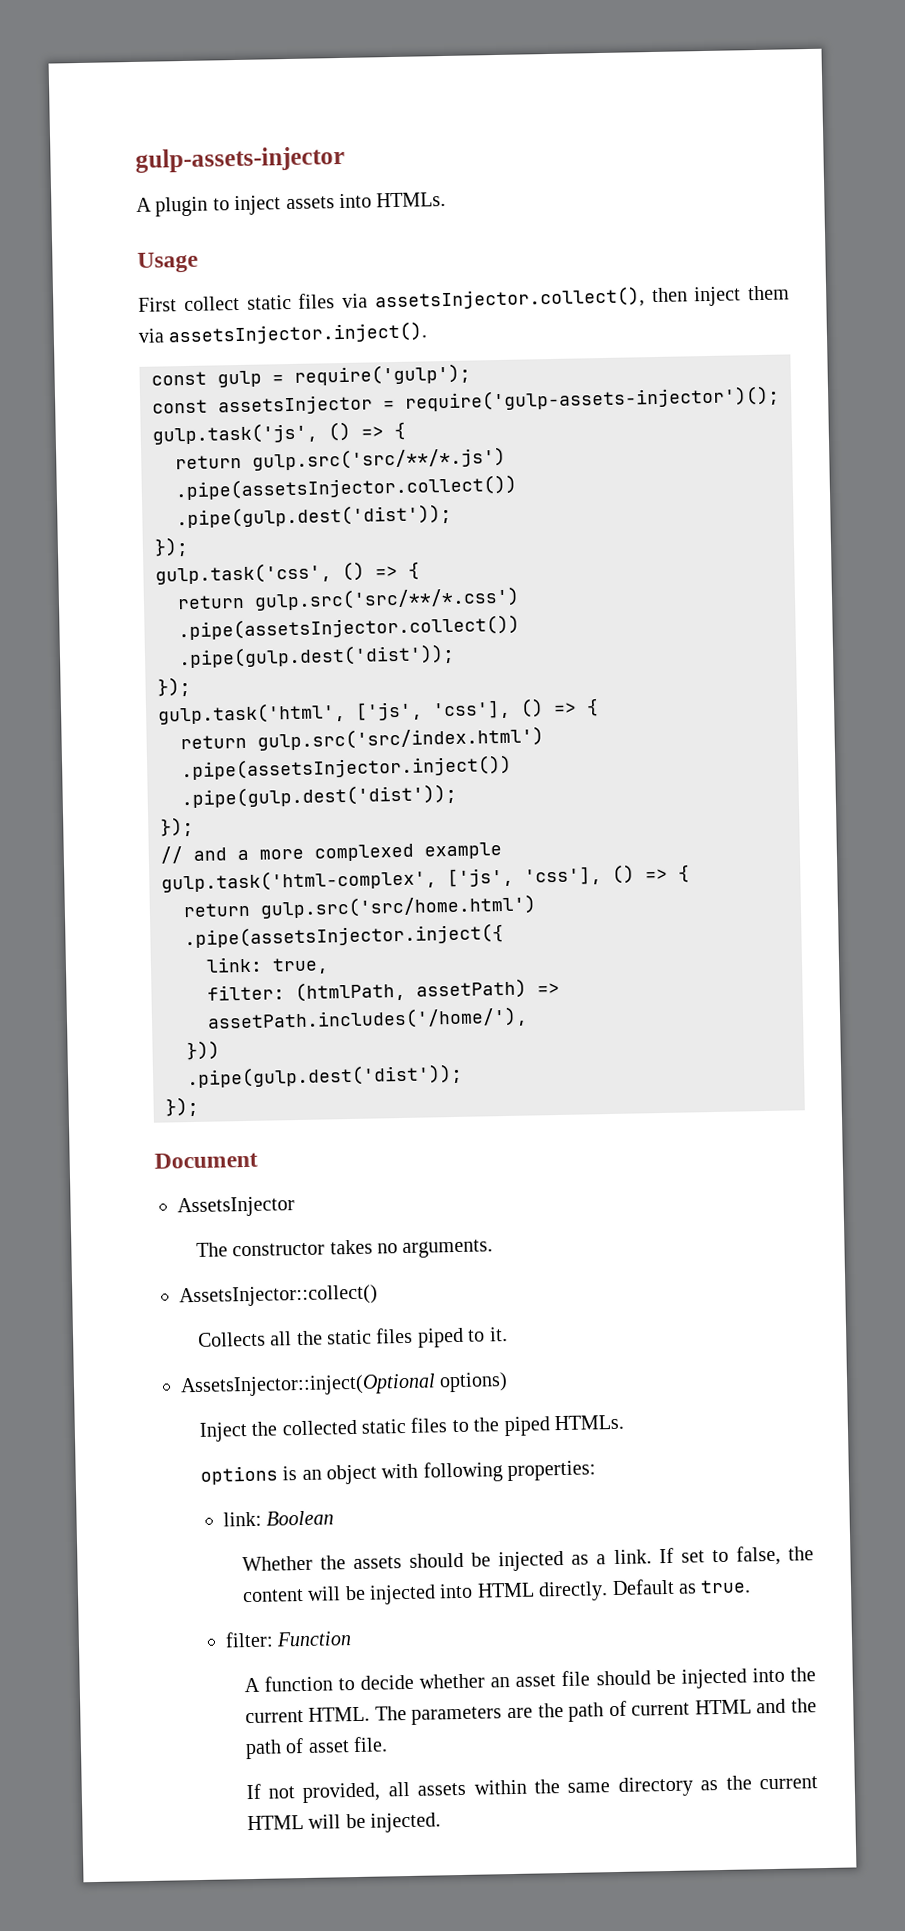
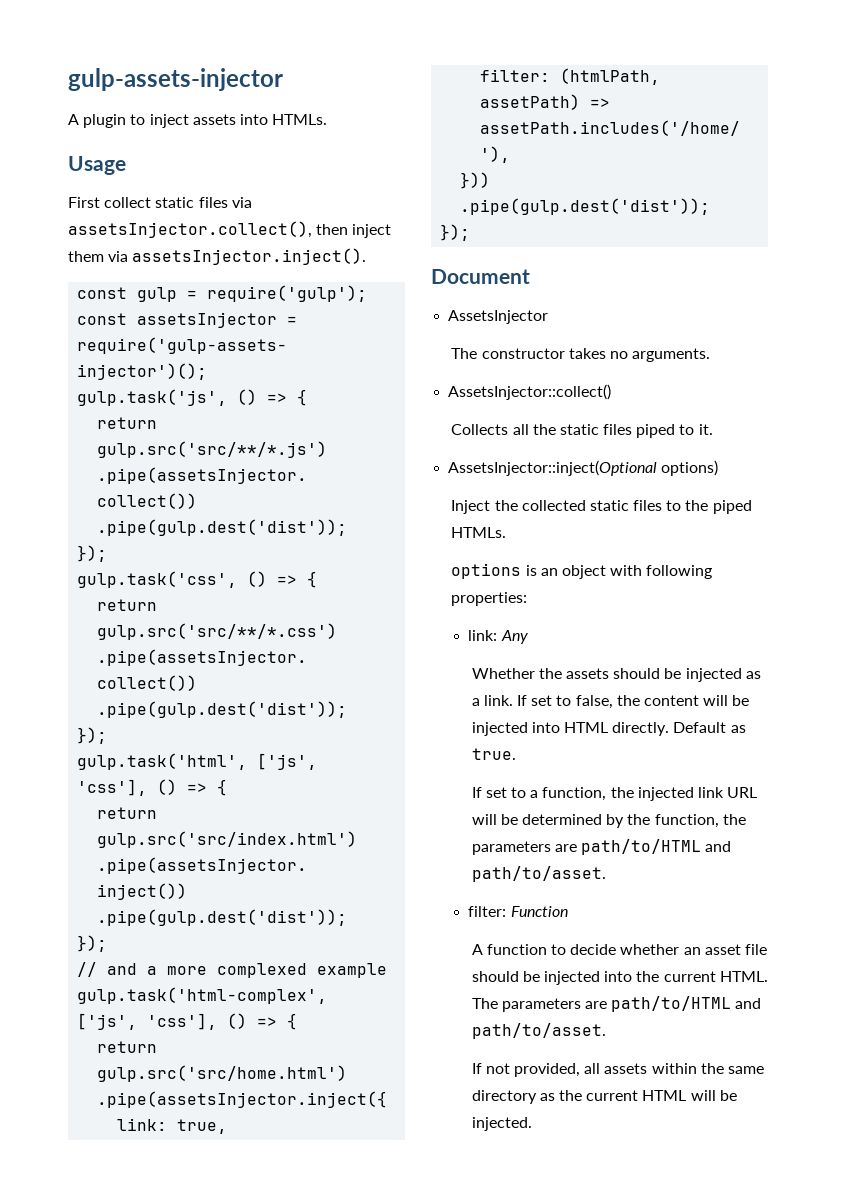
[266,1510,335,1526] Boolean -> [500,630,528,644] Any
(752, 1586) none -> [471,787,758,801] [471,814,746,828] [471,839,732,855] [471,866,606,882] // If set to a function, the injected link URL will be determined by the function, the parameters are path/to/HTML and path/to/asset.
[537,1698,818,1722] [244,1736,388,1760] the path of current HTML and the path of asset file. -> [611,996,762,1012] [471,1023,606,1039] path/to/HTML and path/to/asset.

